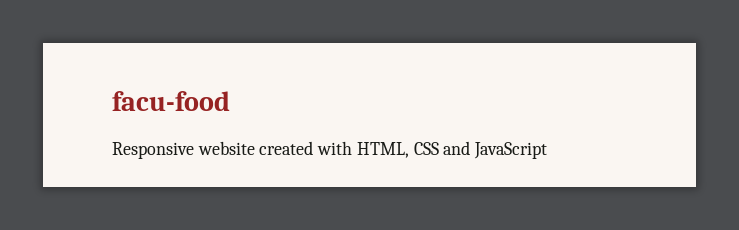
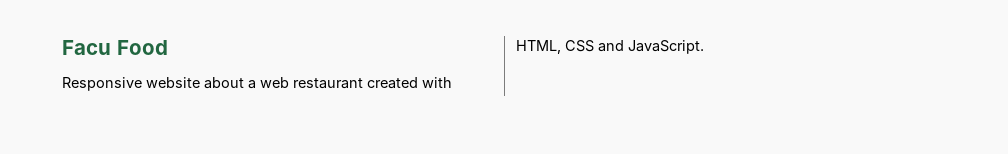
[112,91,230,111] facu-food -> [62,40,168,55] Facu Food
(255, 148) none -> [204,77,363,89] about a web restaurant
[474,142,548,159] JavaScript -> [628,40,704,54] JavaScript.

